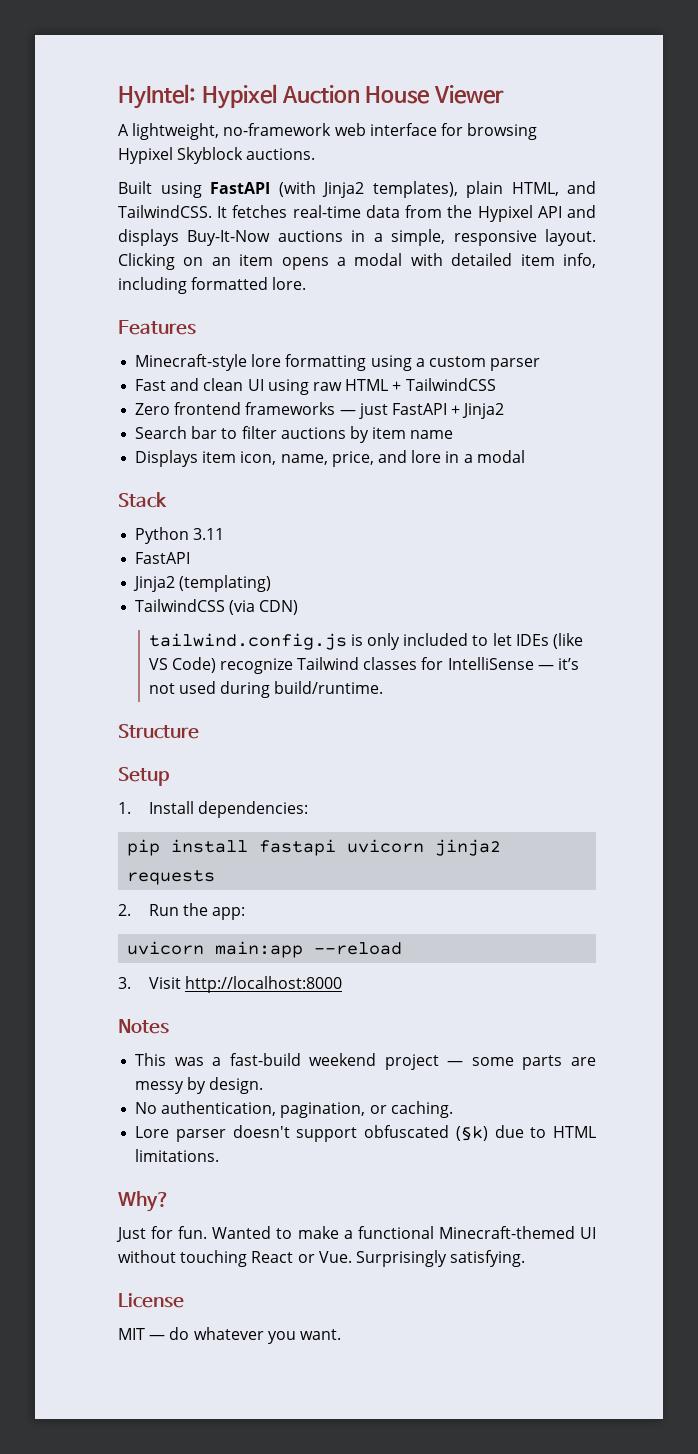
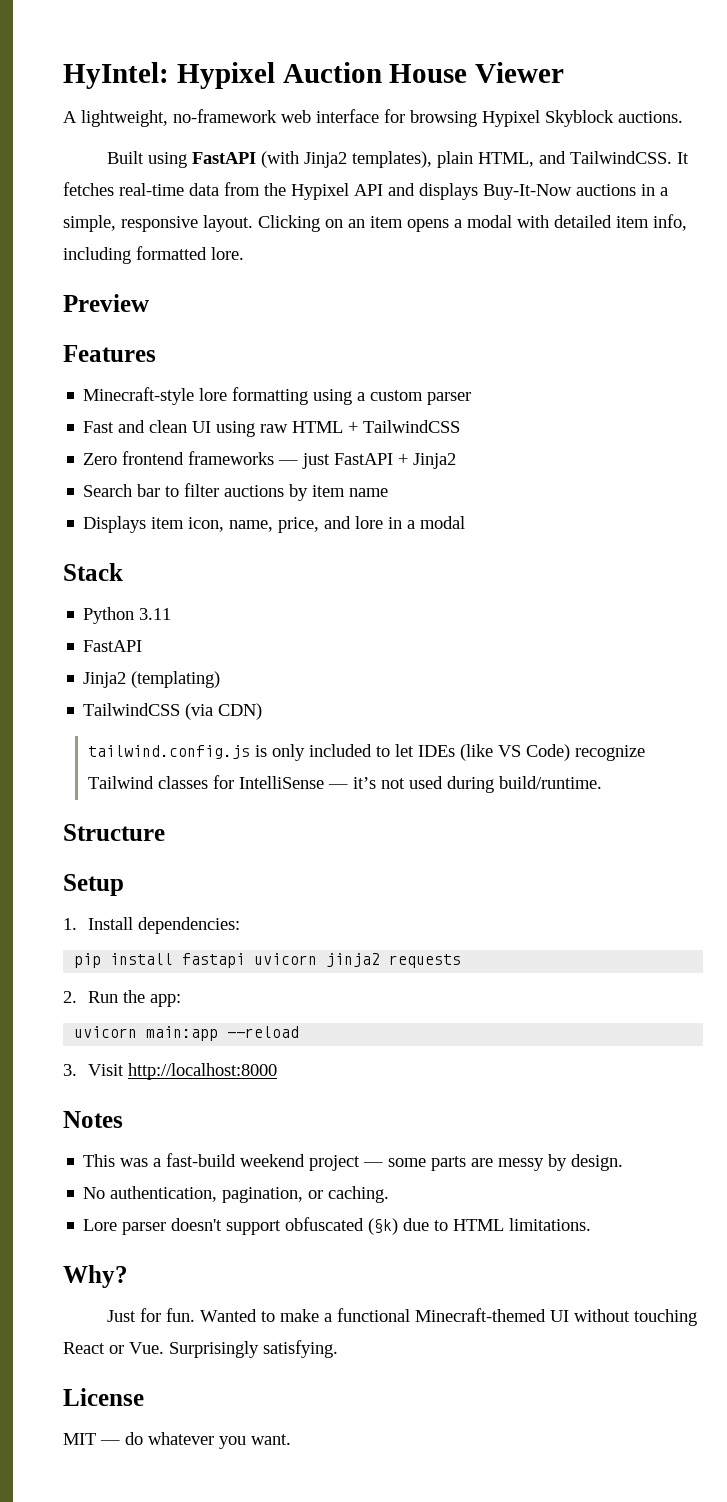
(307, 283) none -> [63,294,149,312] // Preview

